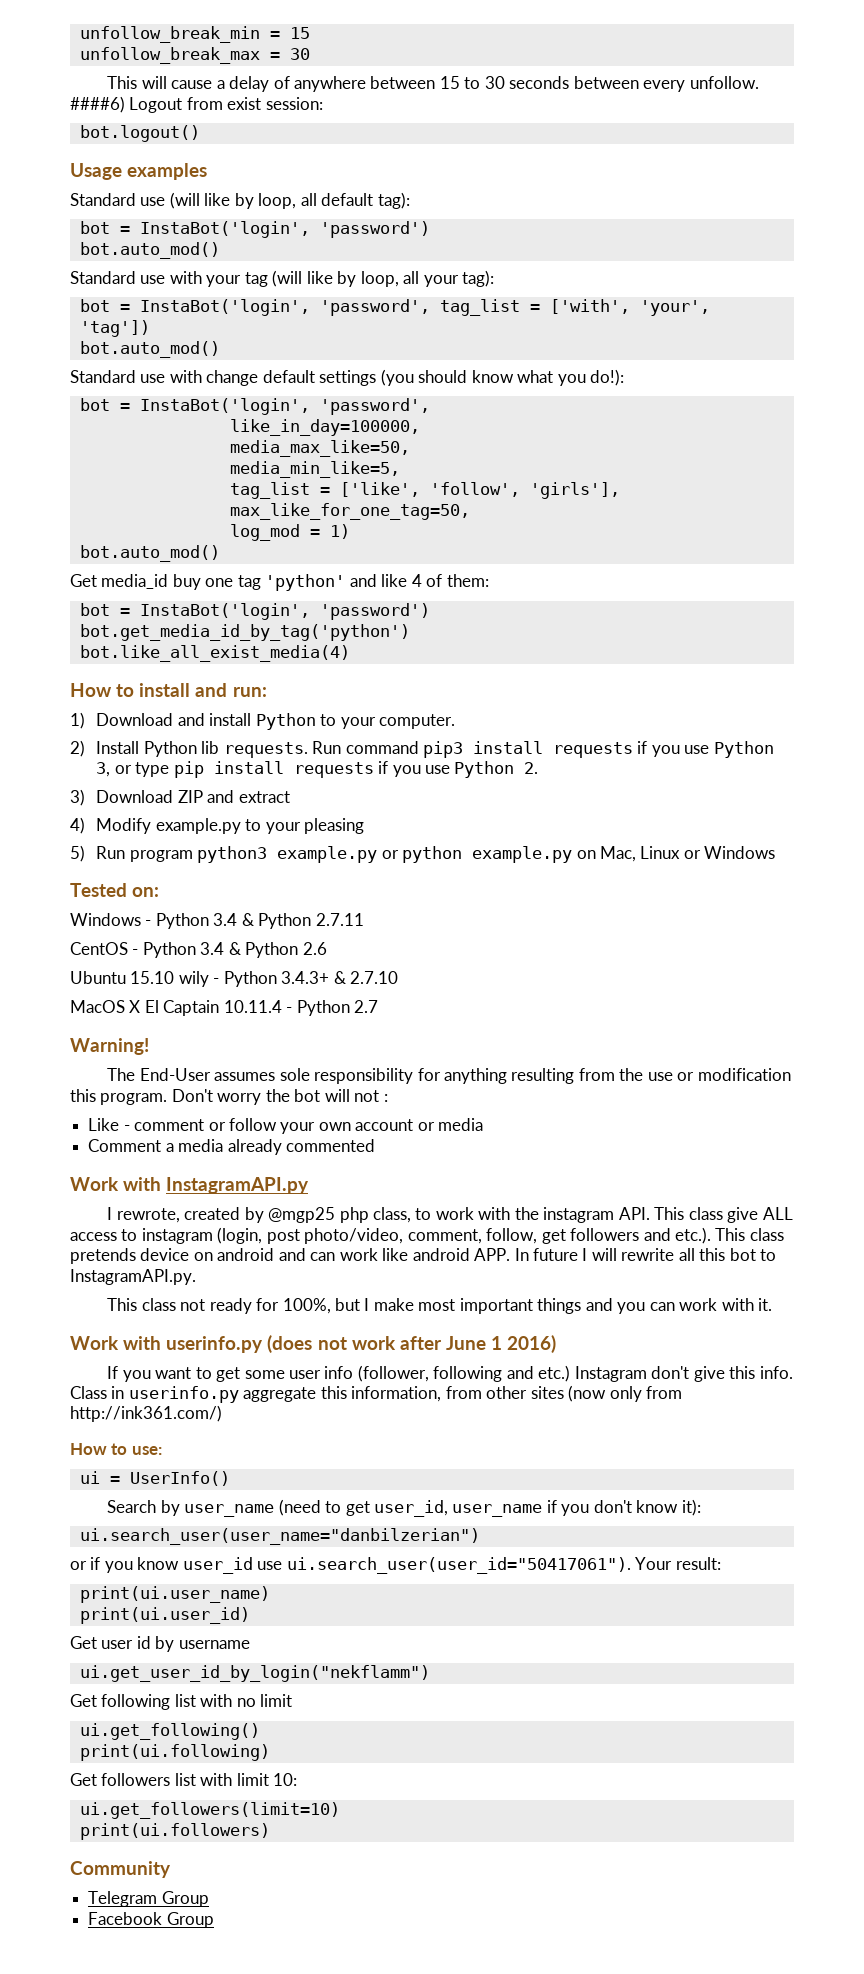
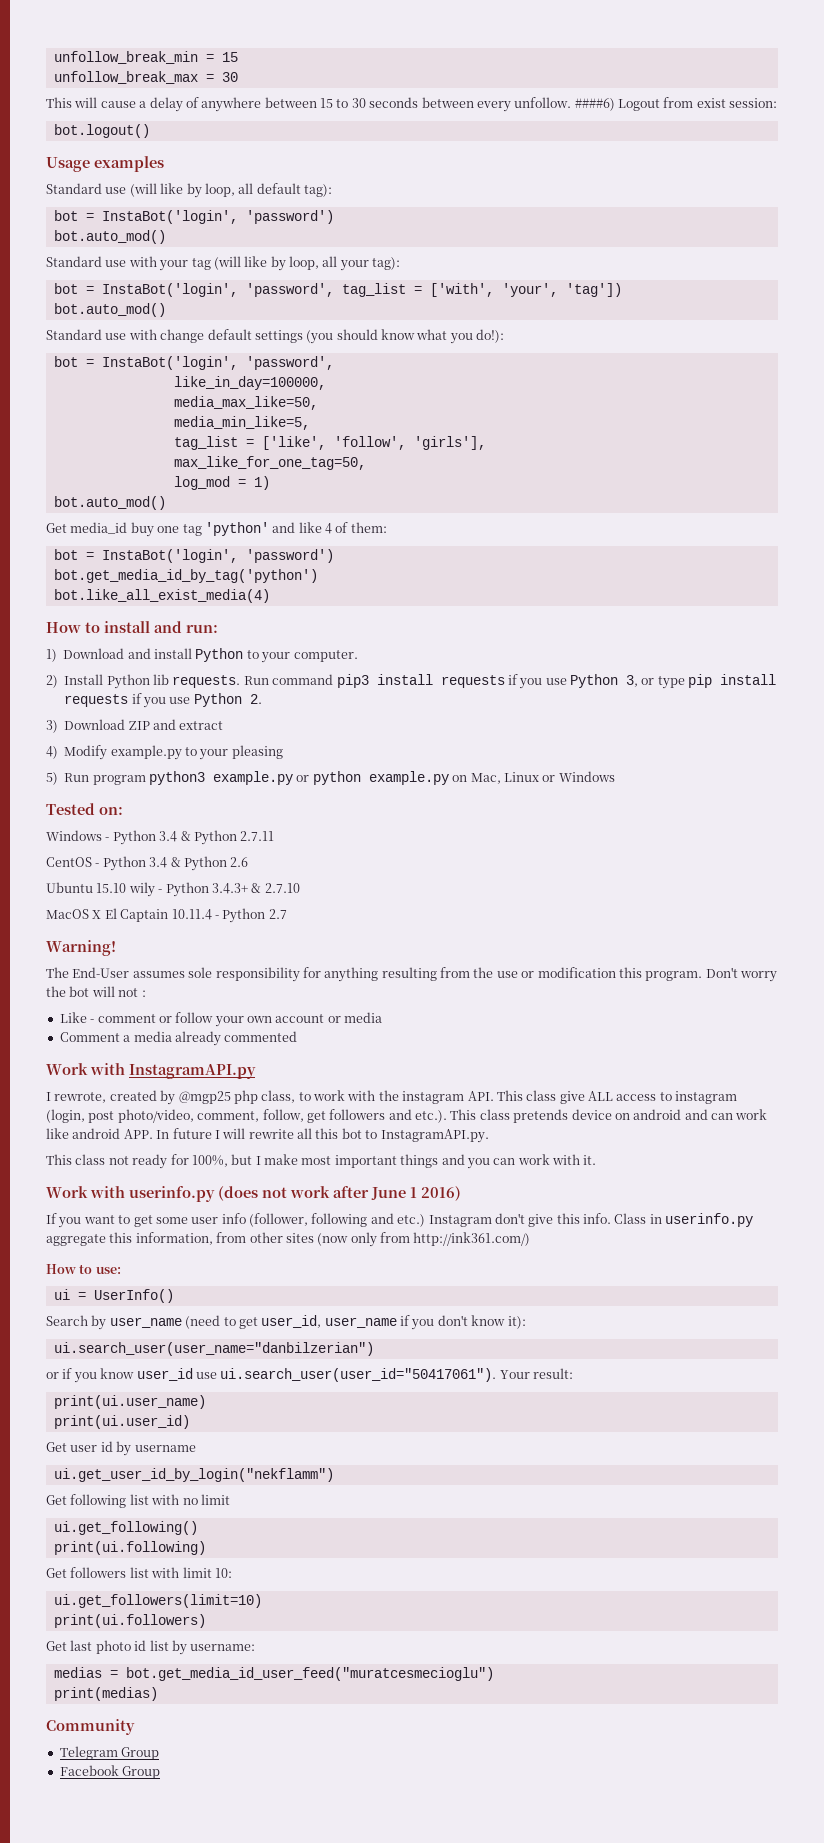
(270, 1831) none -> [46,1640,256,1655] [53,1667,494,1681] [53,1687,158,1701] // Get last photo id list by username: // medias = bot.get_media_id_user_feed("muratcesmecioglu") // print(medias)

